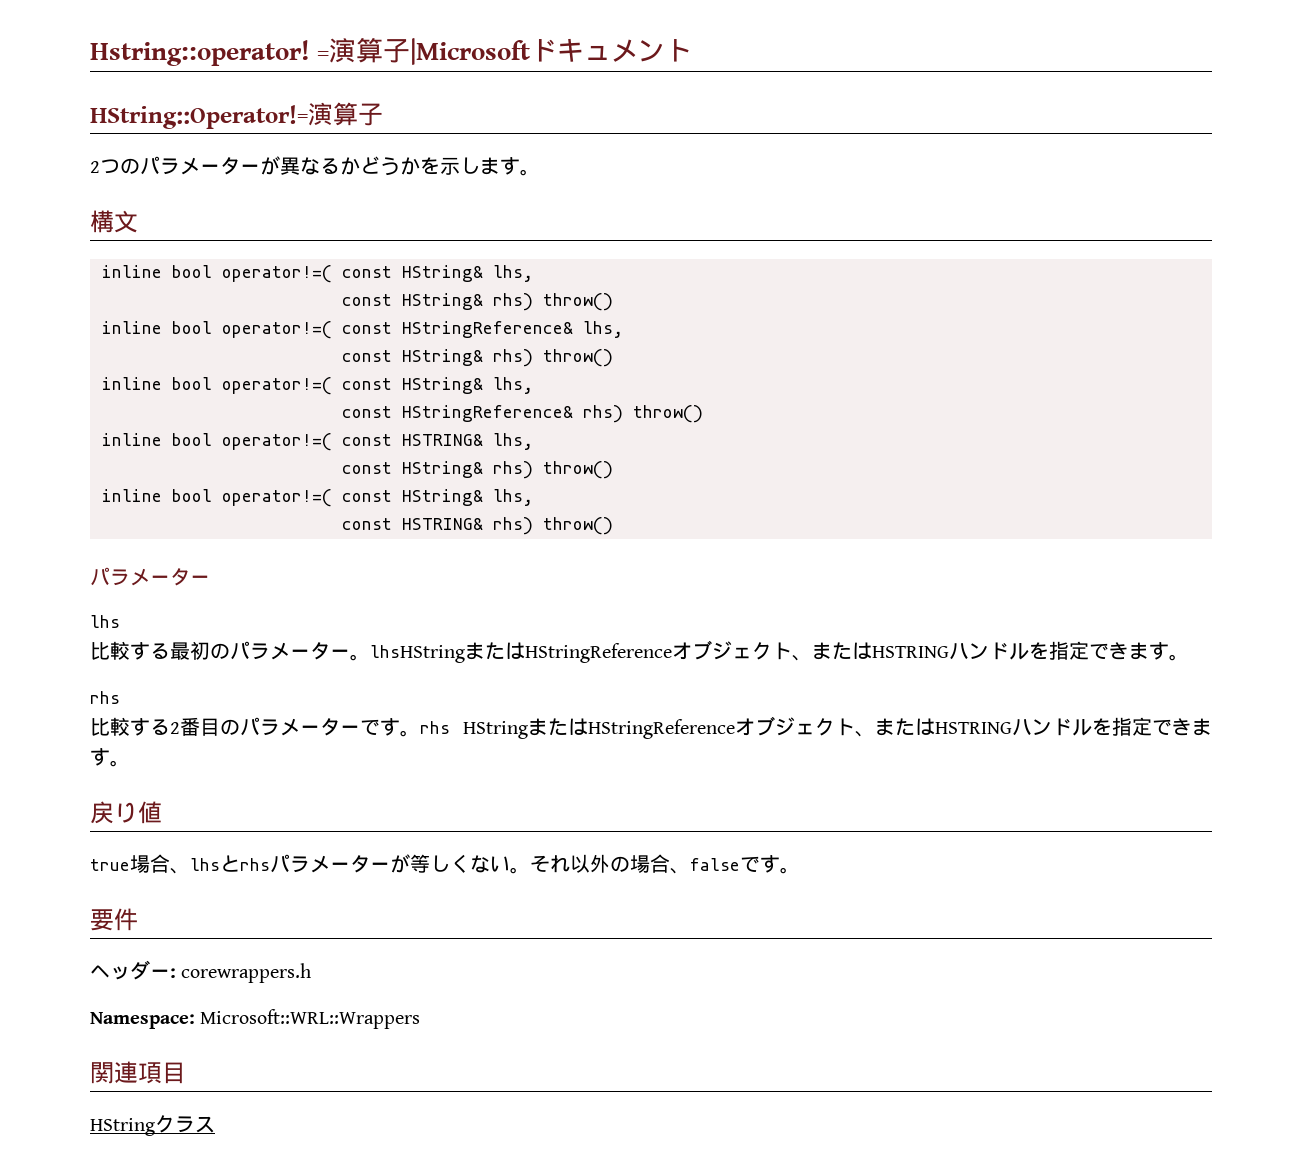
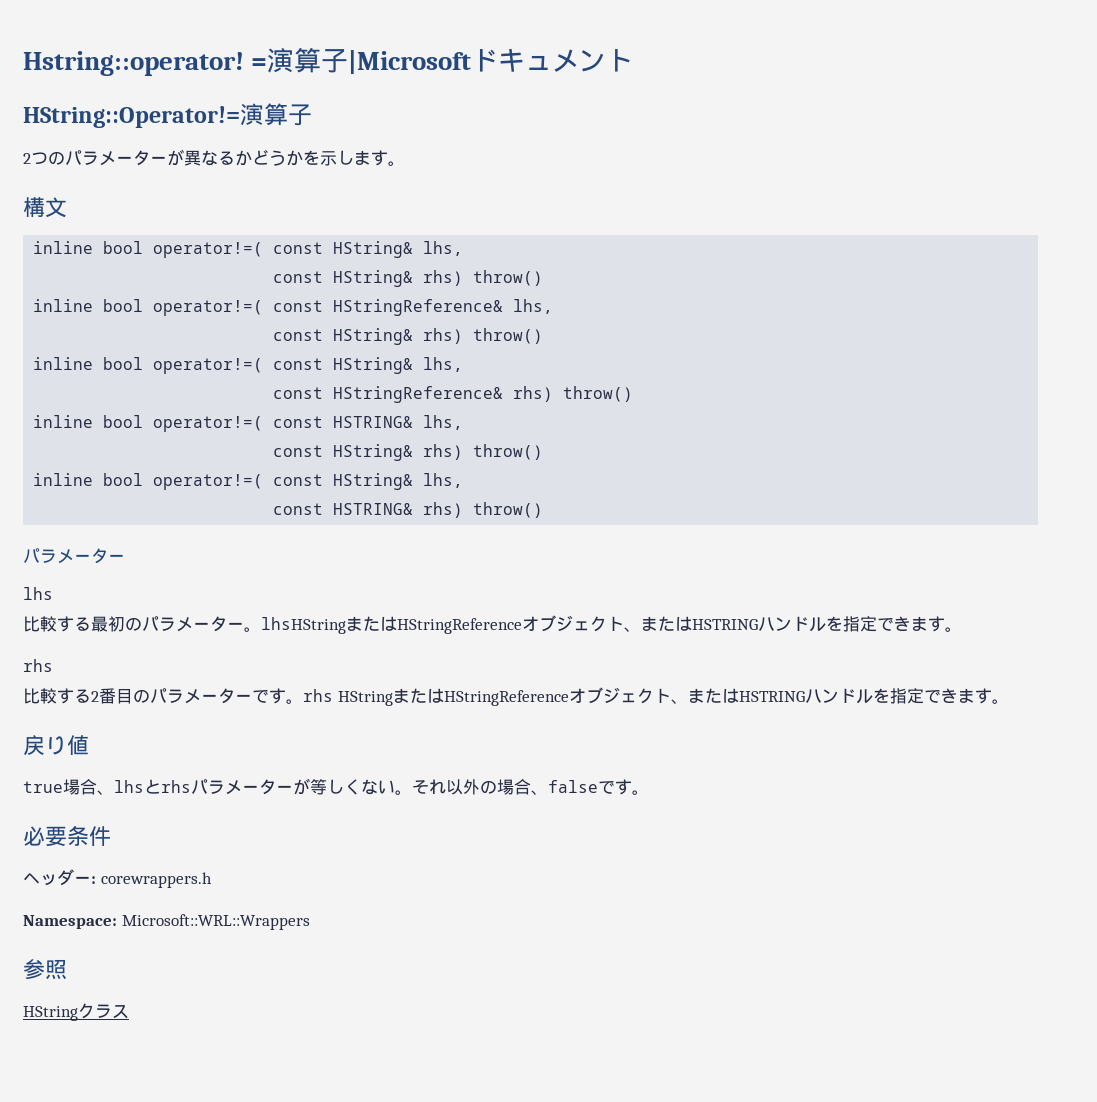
[90,909,114,931] 要 -> [23,826,89,847] 必要条
[90,1061,186,1084] 関連項目 -> [23,959,67,980] 参照

